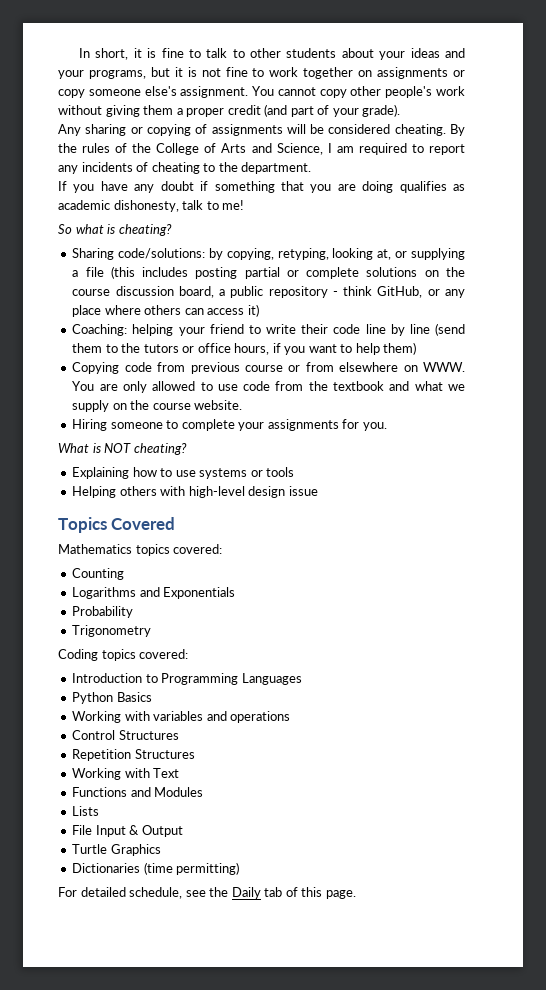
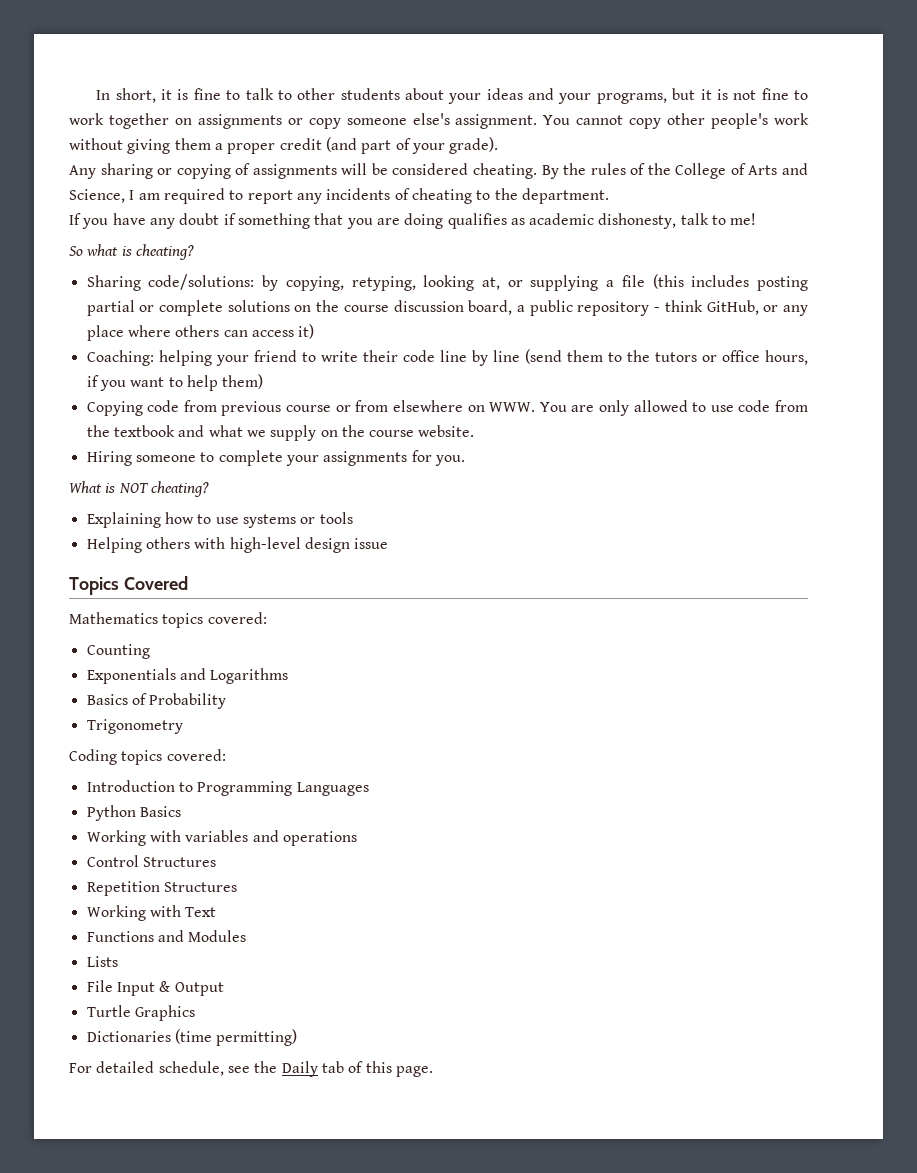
(125, 574) none -> [86,668,206,684] Exponentials and
[139,587,236,599] and Exponentials // -> [86,693,147,705] // Basics of

